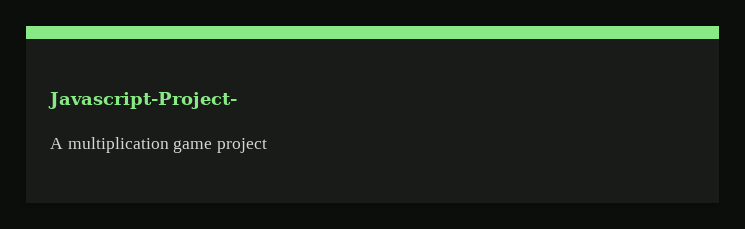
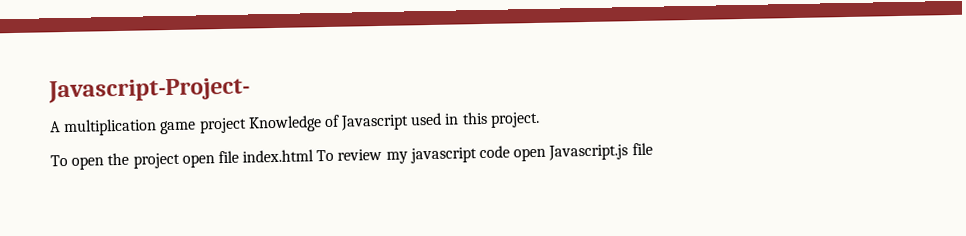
(268, 145) none -> [247,111,540,133] [50,142,653,170] Knowledge of Javascript used in this project. // To open the project open file index.html To review my javascript code open Javascript.js file

